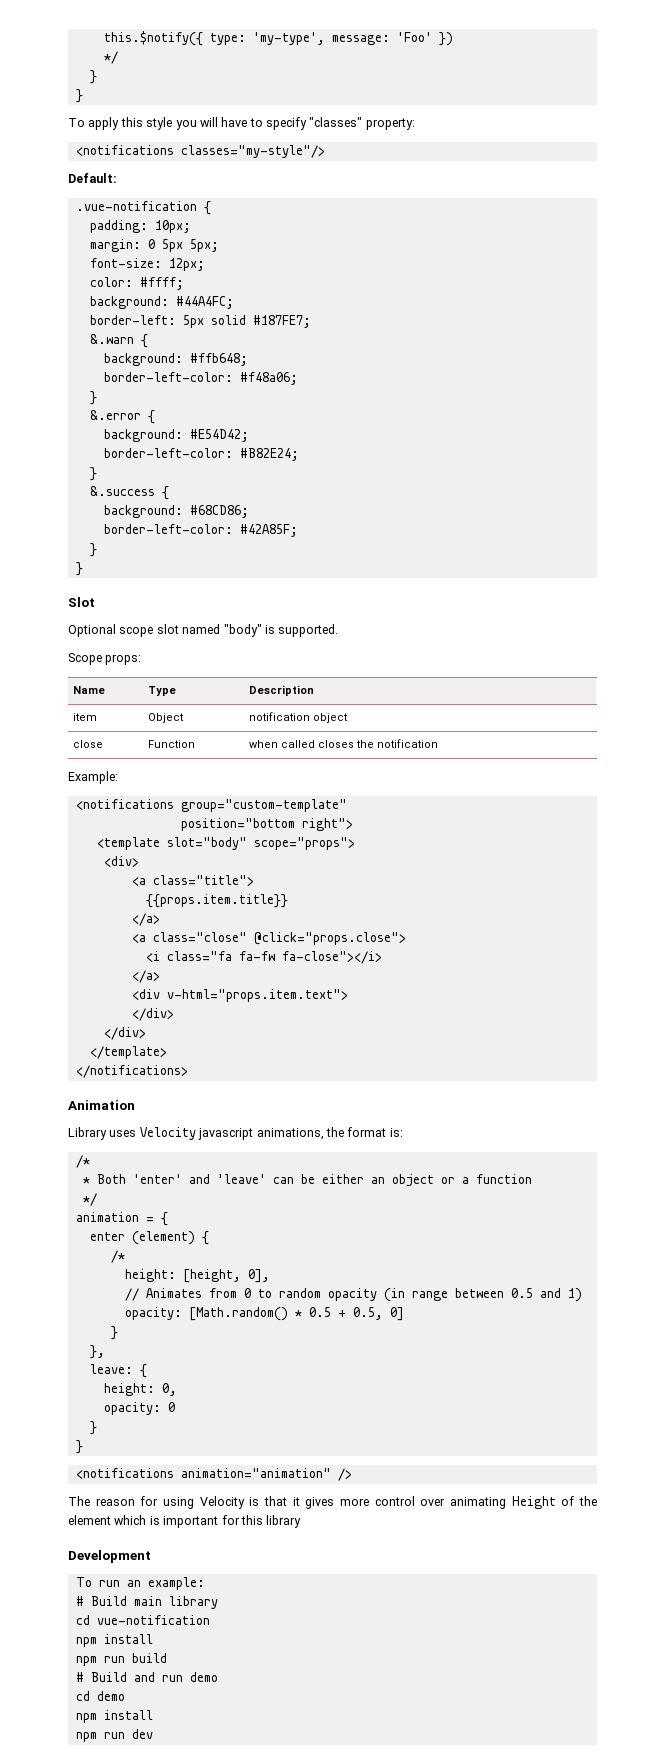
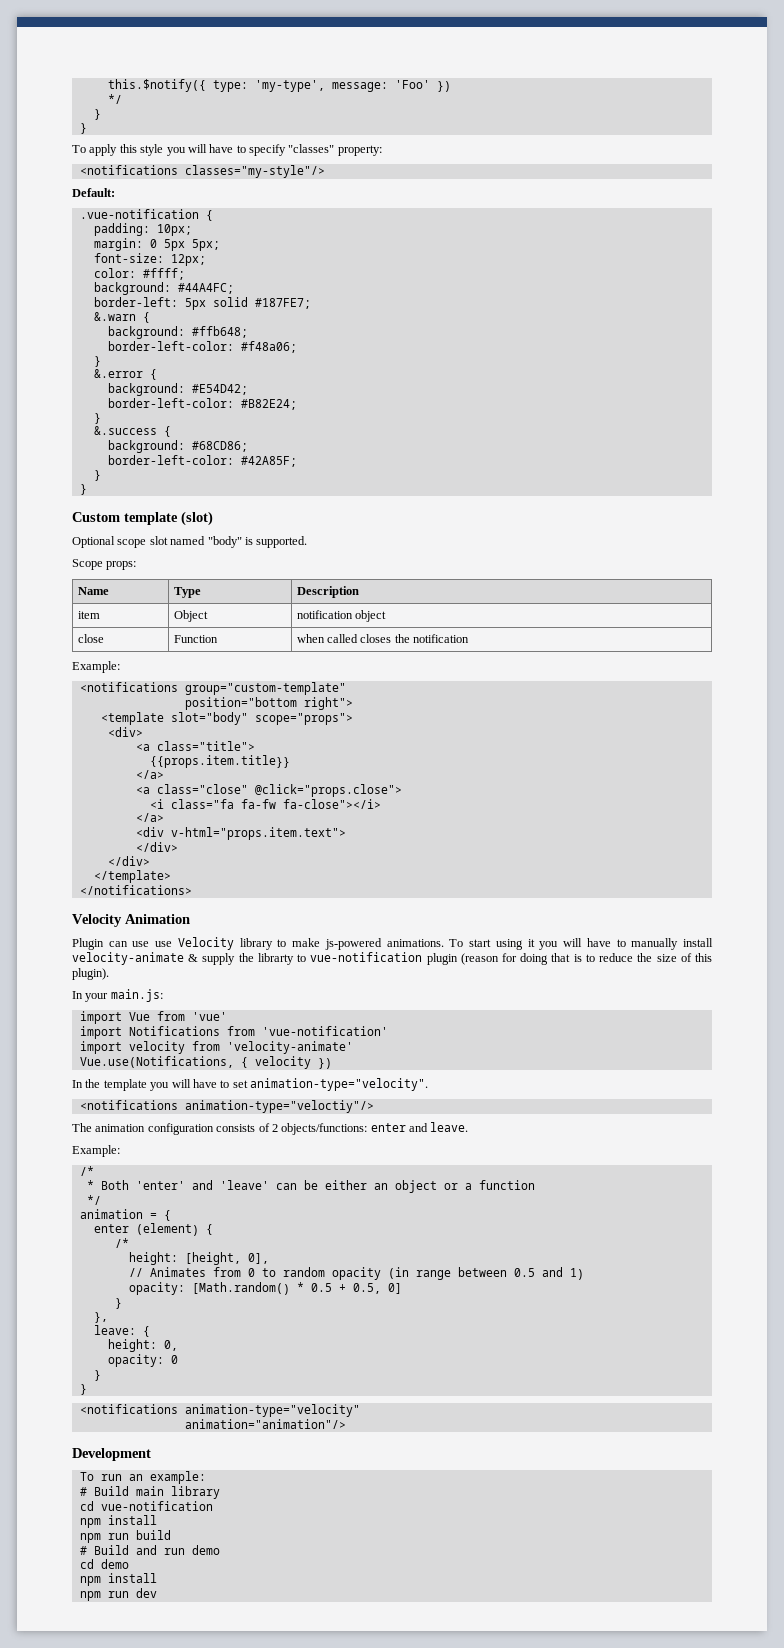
[68,597,95,607] Slot -> [72,511,213,526] Custom template (slot)
(188, 1071) none -> [72,914,122,927] Velocity
[68,1127,403,1140] Library uses Velocity javascript animations, the format is: -> [72,937,713,950] [72,952,712,965] [72,968,109,980] [72,989,163,1002] [79,1011,227,1024] [79,1026,388,1039] [79,1041,353,1054] [79,1056,332,1069] [72,1078,428,1091] [79,1100,374,1113] [72,1122,469,1135] [72,1145,120,1157] Plugin can use use Velocity library to make js-powered animations. To start using it you will have to manually install velocity-animate & supply the librarty to vue-notification plugin (reason for doing that is to reduce the size of this plugin). // In your main.js: // import Vue from 'vue' // import Notifications from 'vue-notification' // import velocity from 'velocity-animate' // Vue.use(Notifications, { velocity }) // In the template you will have to set animation-type="velocity". // <notifications animation-type="veloctiy"/> // The animation configuration consists of 2 objects/functions: enter and leave. // Example:
[180,1468,352,1481] [68,1496,597,1509] [68,1515,302,1528] animation="animation" /> // The reason for using Velocity is that it gives more control over animating Height of the element which is important for this library -> [184,1404,360,1417] [184,1419,346,1429] animation-type="velocity" // animation="animation"/>

